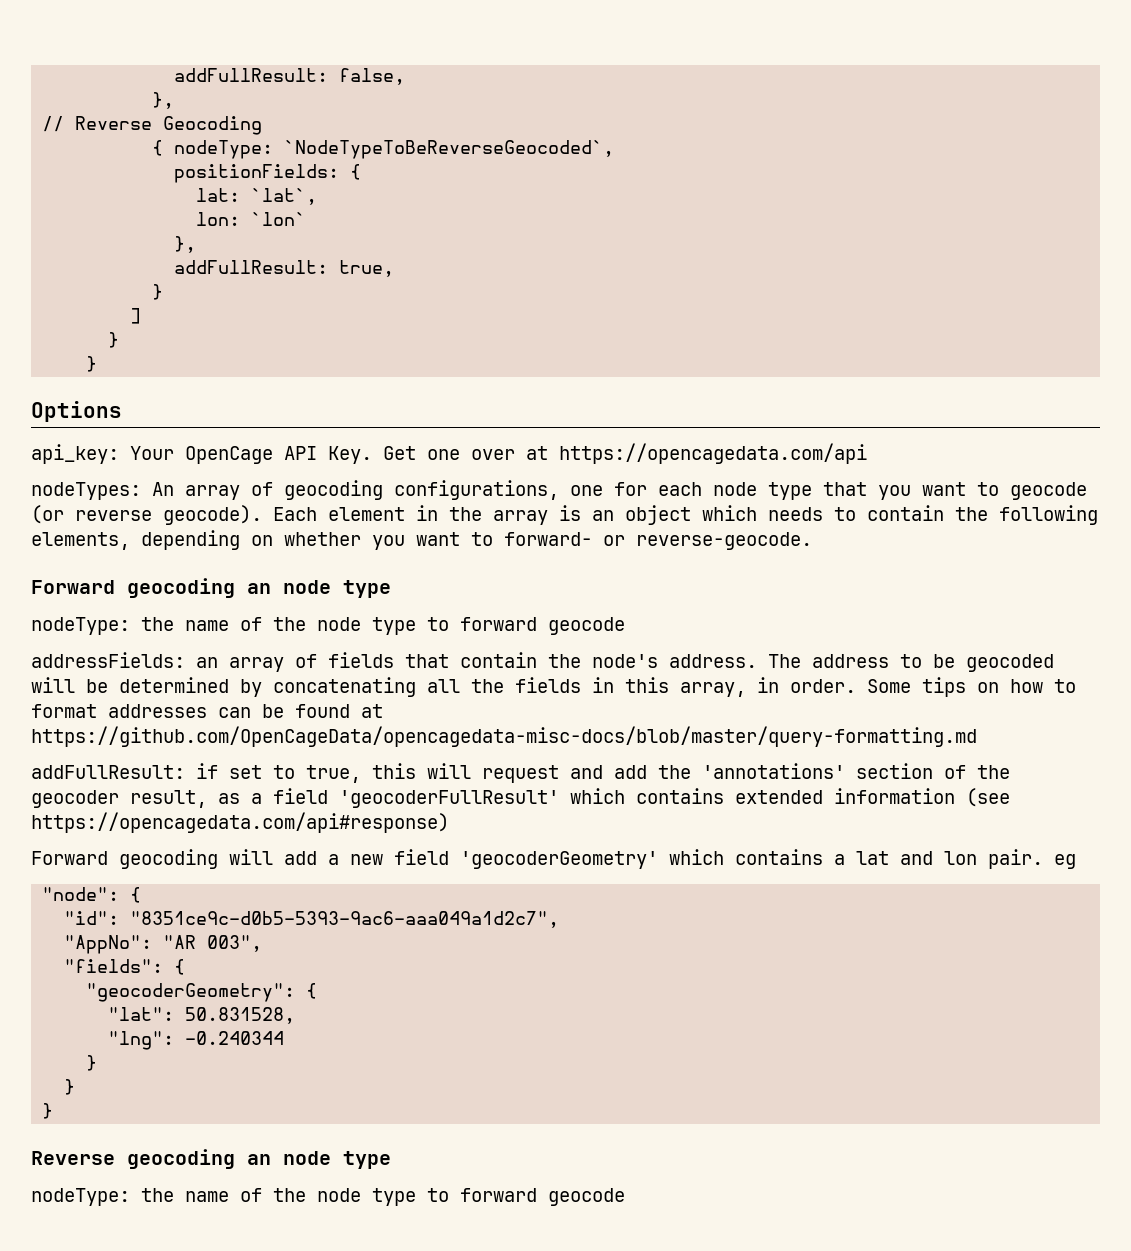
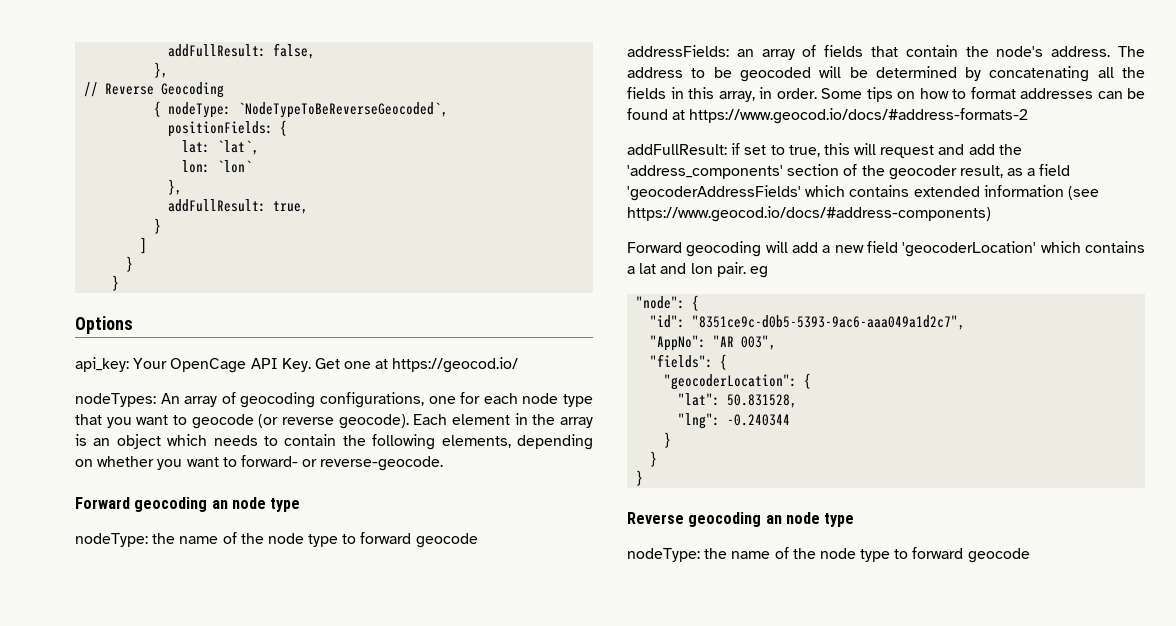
[471,443,867,464] over at https://opencagedata.com/api -> [375,357,519,373] at https://geocod.io/
[31,726,977,747] https://github.com/OpenCageData/opencagedata-misc-docs/blob/master/query-formatting.md -> [689,108,1029,124] https://www.geocod.io/docs/#address-formats-2
[702,763,845,779] 'annotations' -> [627,165,783,179] 'address_components'
[339,790,559,808] 'geocoderFullResult' -> [627,185,801,201] 'geocoderAddressFields'
[31,812,449,833] https://opencagedata.com/api#response) -> [627,206,991,222] https://www.geocod.io/docs/#address-components)
[460,851,658,869] 'geocoderGeometry' -> [902,241,1037,257] 'geocoderLocation'
[86,983,296,1002] "geocoderGeometry": -> [664,374,798,390] "geocoderLocation":

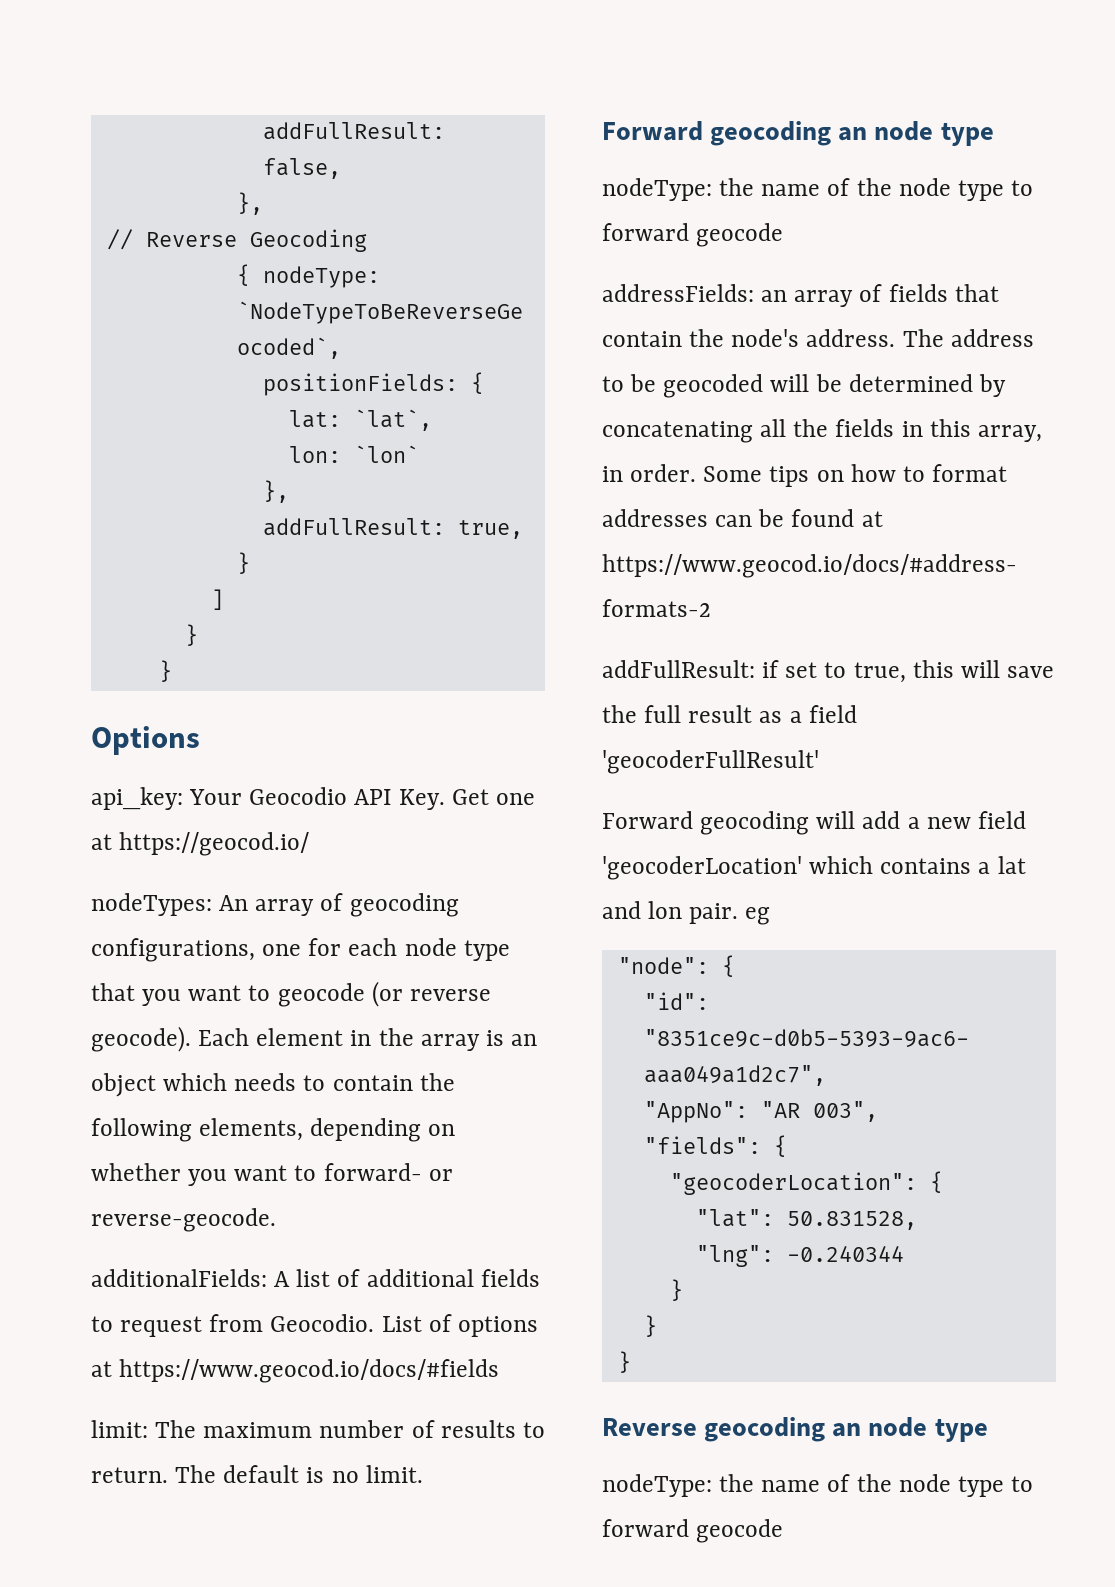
[170,358,247,373] OpenCage -> [249,787,348,805] Geocodio
(444, 463) none -> [91,1269,540,1287] [91,1314,538,1337] [91,1359,500,1383] [91,1420,545,1438] [91,1465,423,1483] // additionalFields: A list of additional fields to request from Geocodio. List of options at https://www.geocod.io/docs/#fields // limit: The maximum number of results to return. The default is no limit.
[880,144,1022,158] [627,164,1071,180] [627,185,1099,201] [627,206,991,222] request and add the 'address_components' section of the geocoder result, as a field 'geocoderAddressFields' which contains extended information (see https://www.geocod.io/docs/#address-components) -> [1007,666,1055,678] [602,705,857,723] [602,750,819,774] save the full result as a field 'geocoderFullResult'

